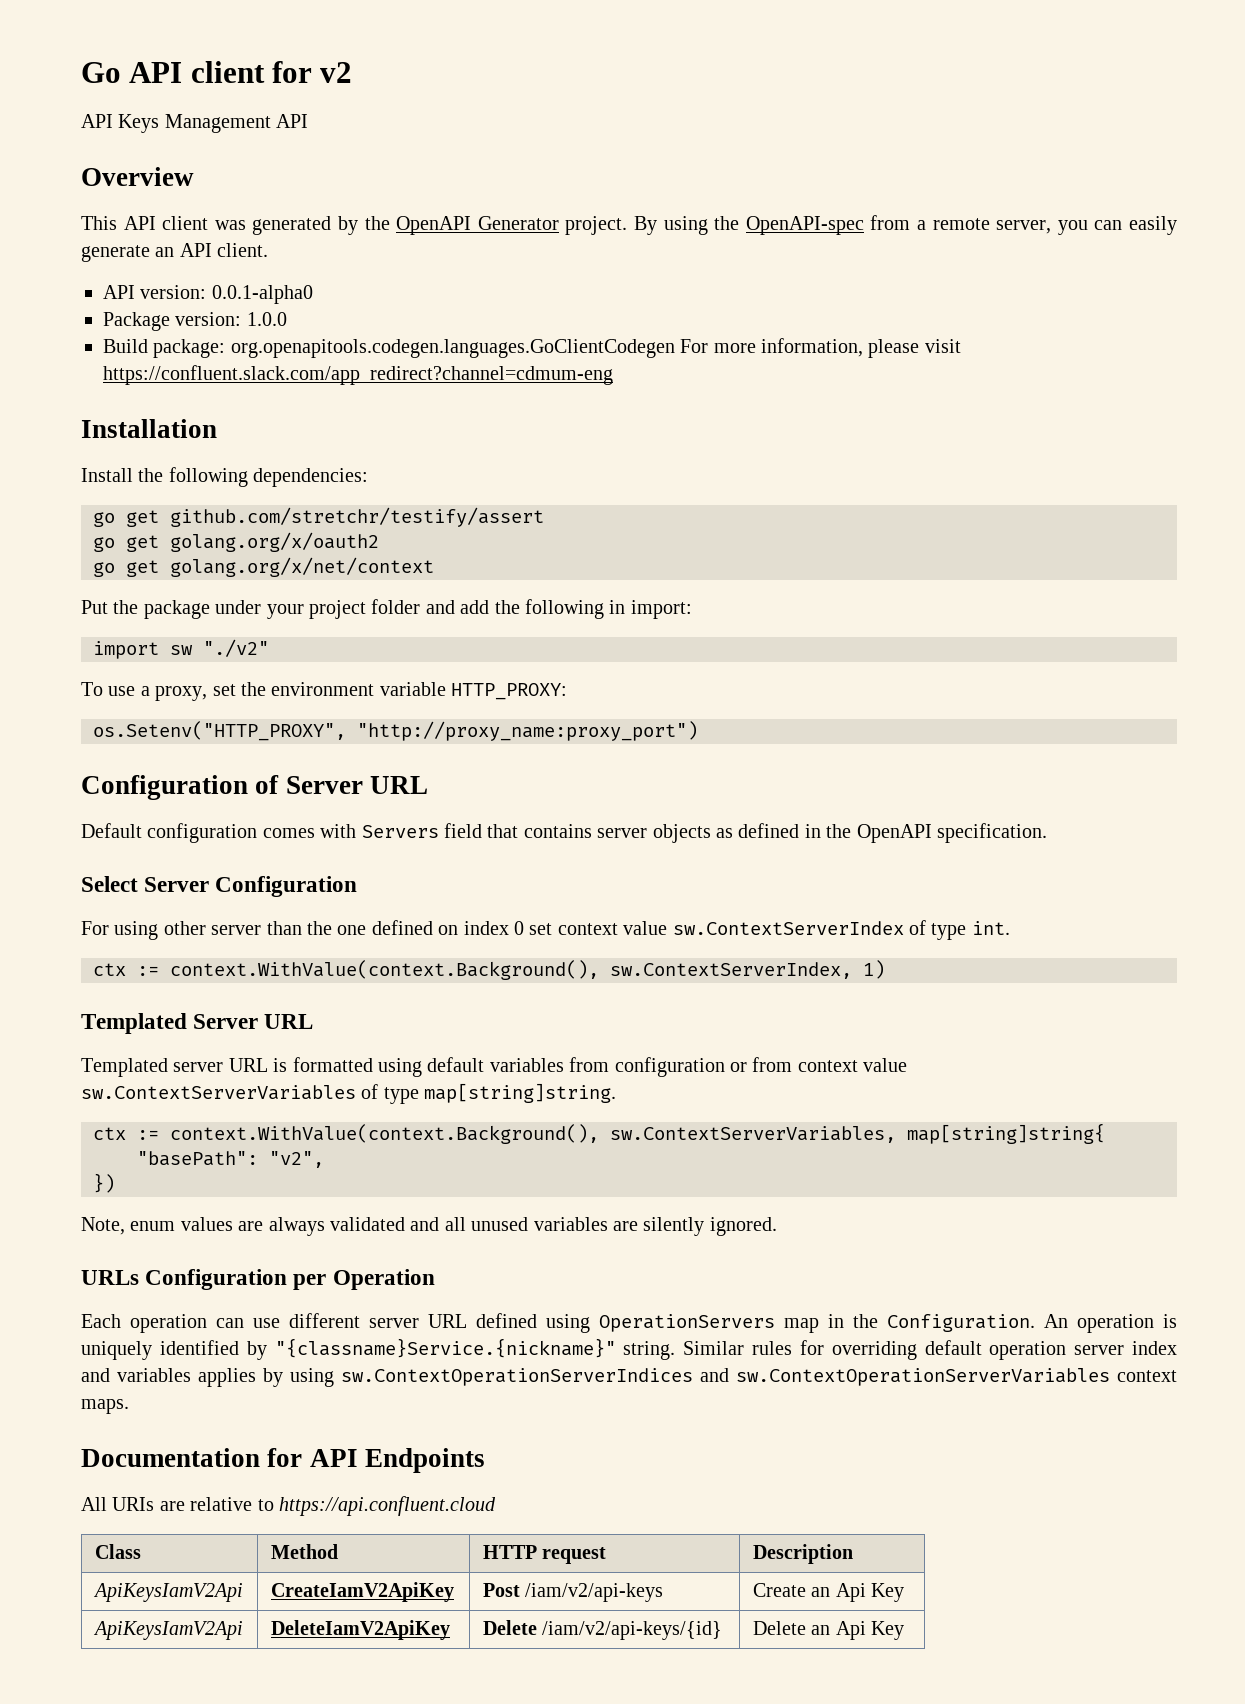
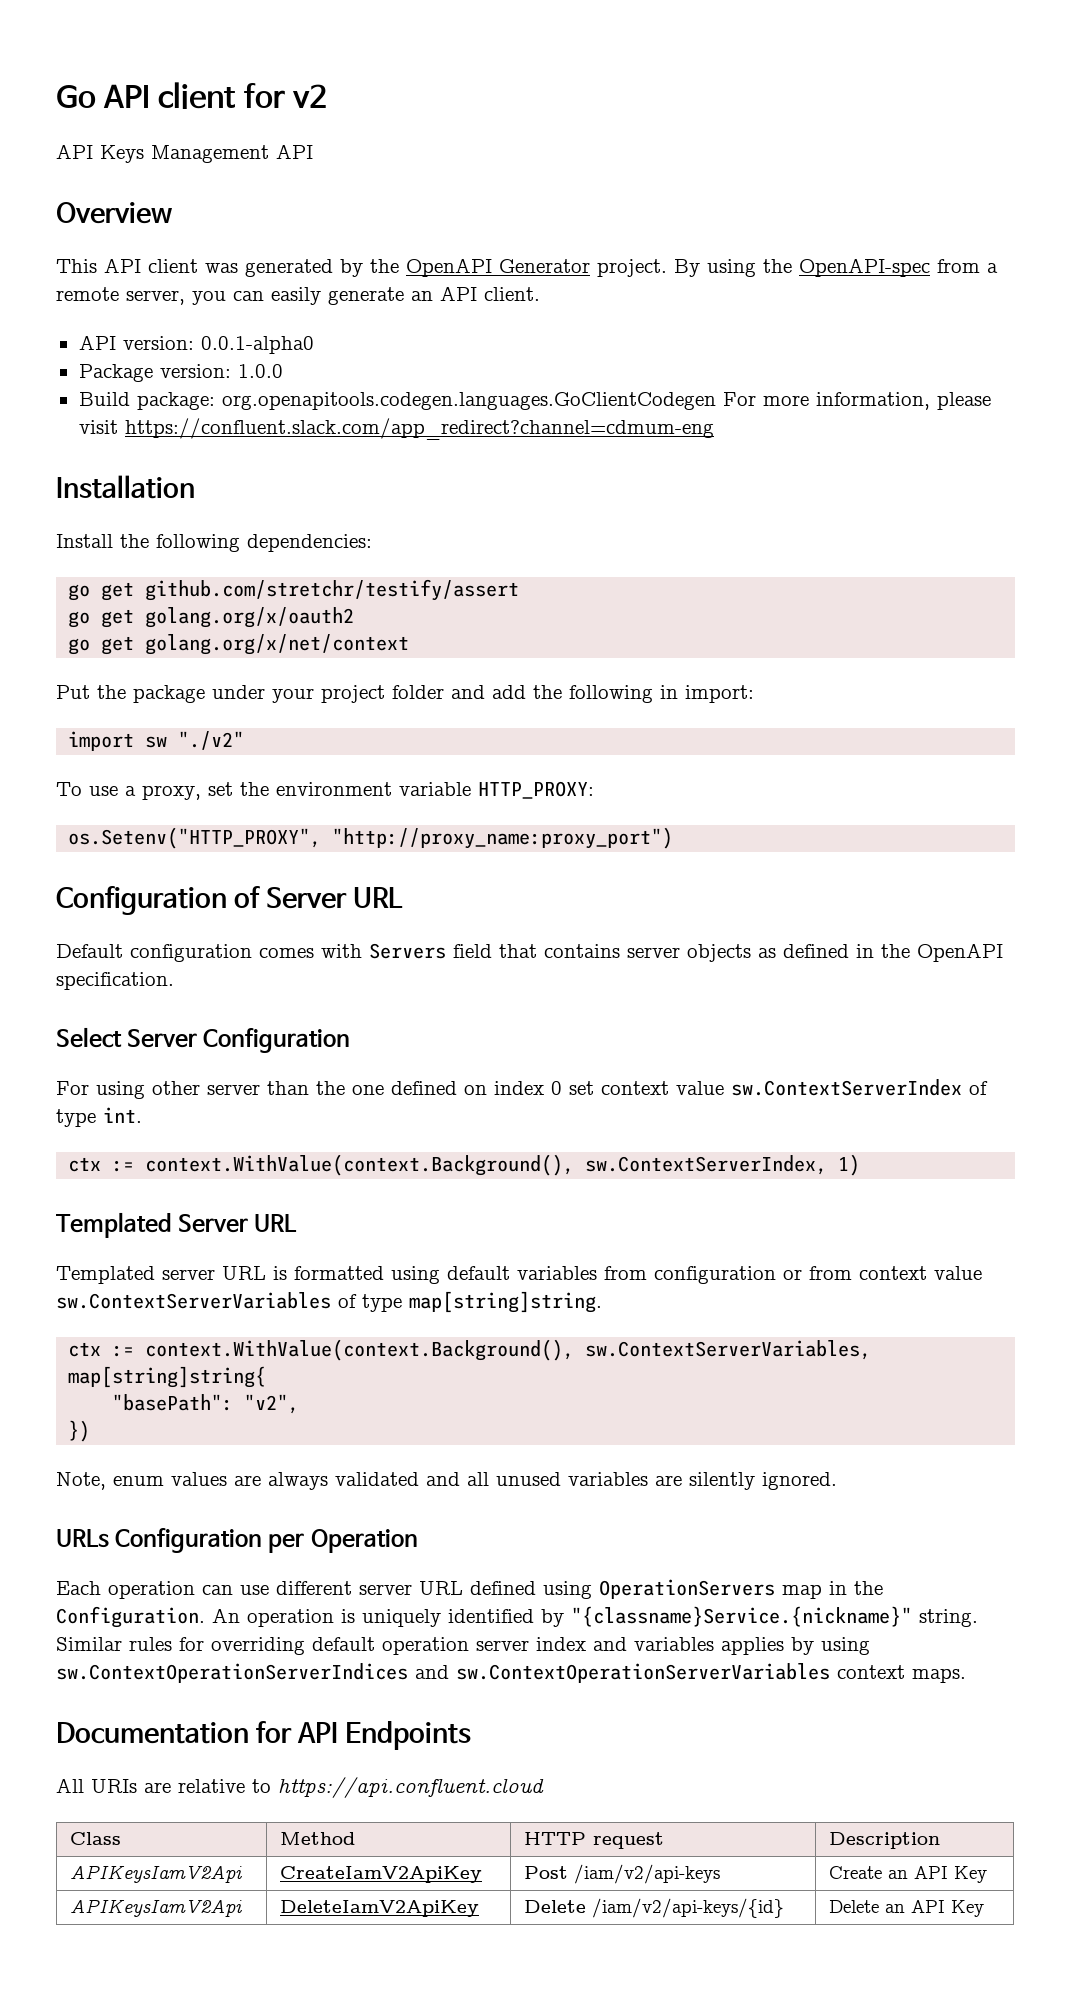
[92,1583,243,1602] ApiKeysIamV2Api -> [70,1865,243,1883] APIKeysIamV2Api
[835,1583,866,1602] Api -> [914,1866,949,1879] API
[92,1621,243,1640] ApiKeysIamV2Api -> [70,1899,243,1917] APIKeysIamV2Api
[835,1621,866,1640] Api -> [911,1900,946,1913] API

